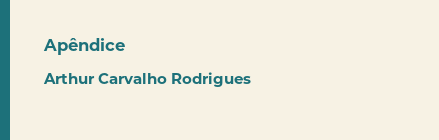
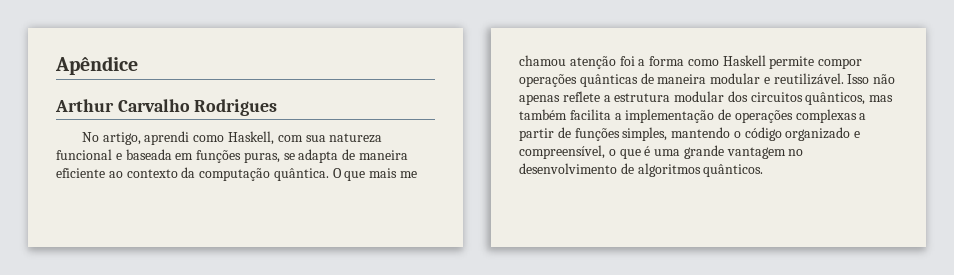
(252, 79) none -> [81,131,383,145] [56,149,409,163] [56,167,418,181] [519,55,863,69] [519,73,896,87] [519,91,894,105] [519,109,867,123] [519,127,861,141] [519,145,804,159] [519,163,764,177] // No artigo, aprendi como Haskell, com sua natureza funcional e baseada em funções puras, se adapta de maneira eficiente ao contexto da computação quântica. O que mais me chamou atenção foi a forma como Haskell permite compor operações quânticas de maneira modular e reutilizável. Isso não apenas reflete a estrutura modular dos circuitos quânticos, mas também facilita a implementação de operações complexas a partir de funções simples, mantendo o código organizado e compreensível, o que é uma grande vantagem no desenvolvimento de algoritmos quânticos.

